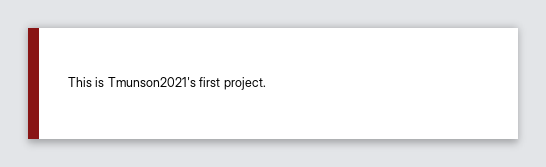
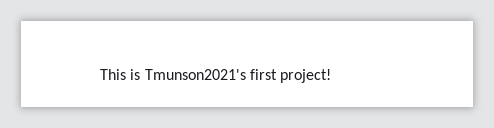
[223,77,266,90] project. -> [280,69,332,83] project!

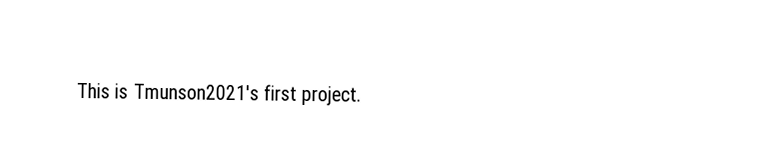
[280,69,332,83] project! -> [301,85,362,106] project.

